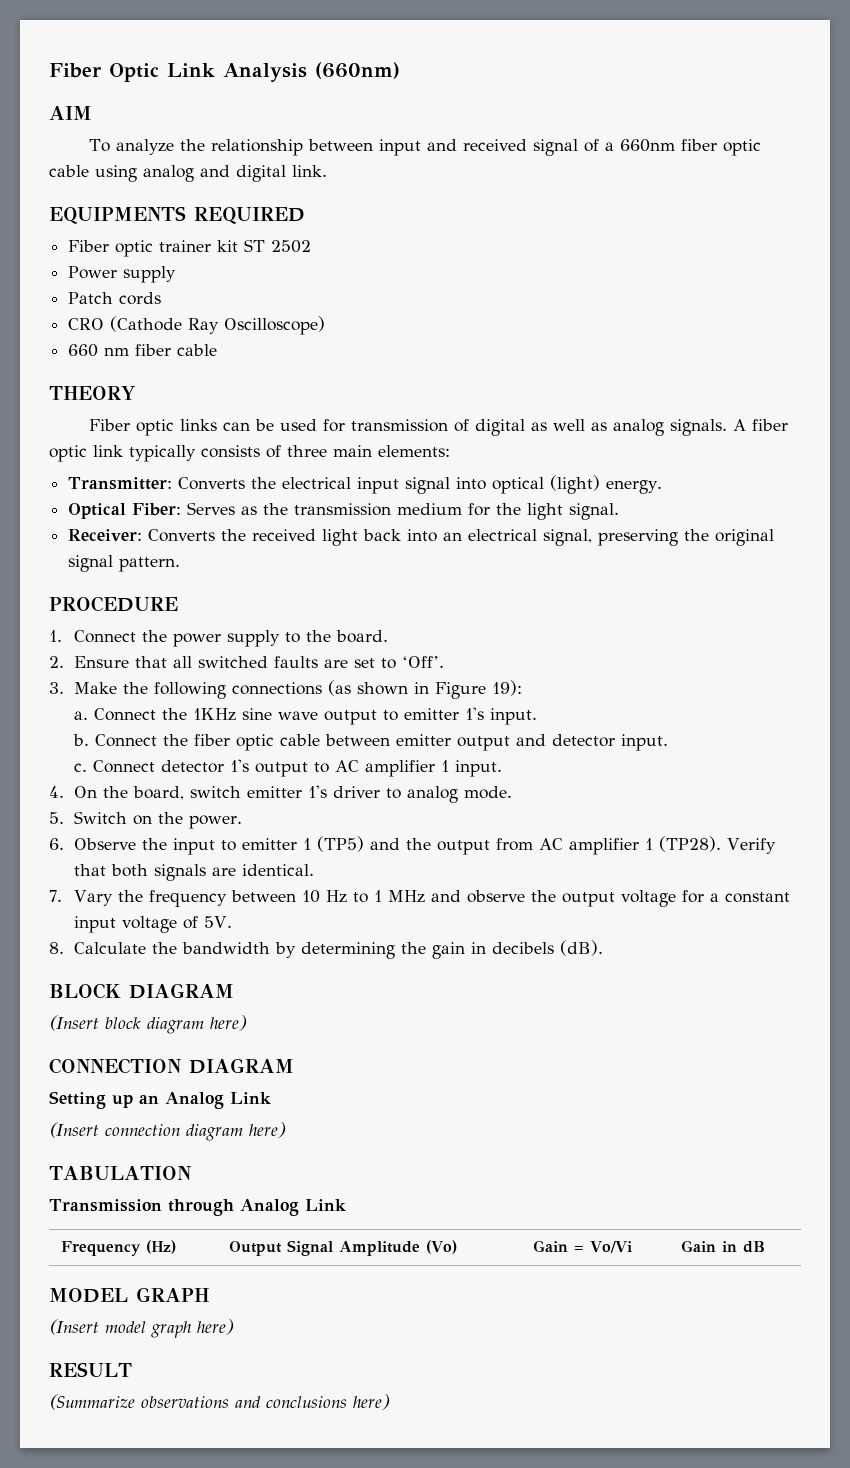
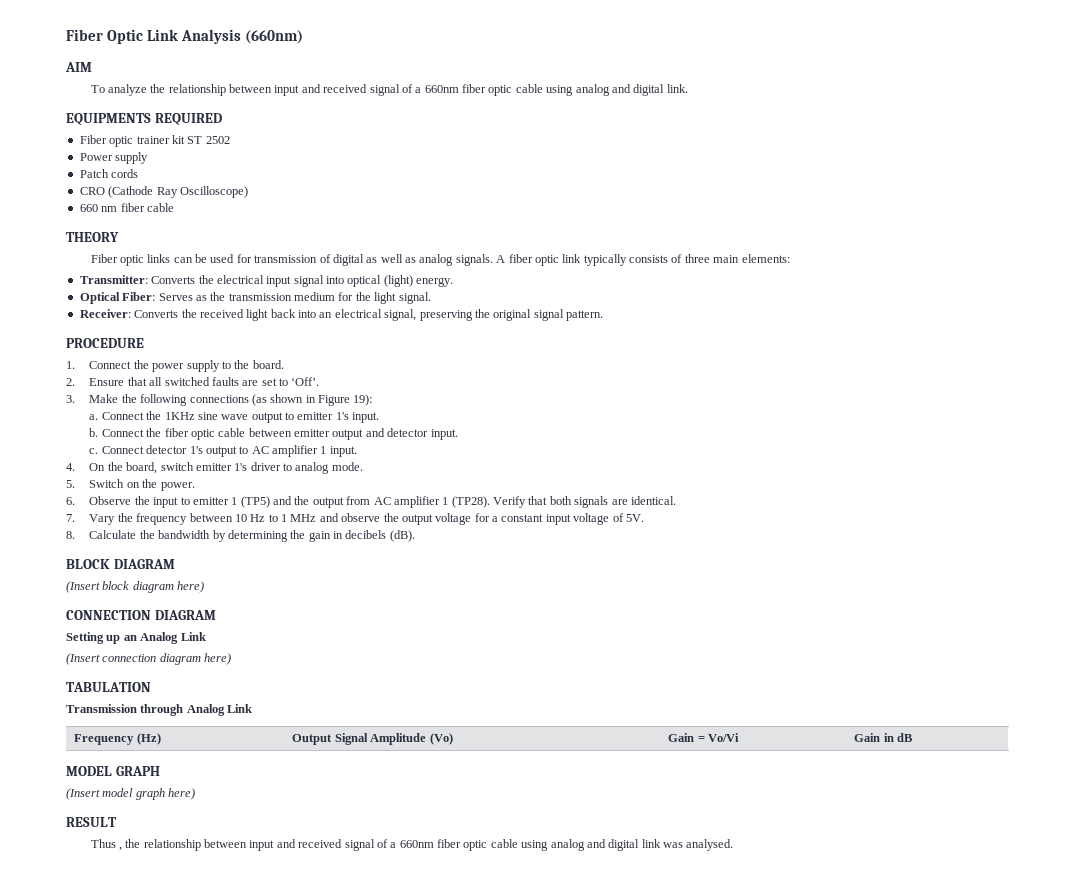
[49,1394,390,1410] (Summarize observations and conclusions here) -> [90,839,734,851] Thus , the relationship between input and received signal of a 660nm fiber optic cable using analog and digital link was analysed.

